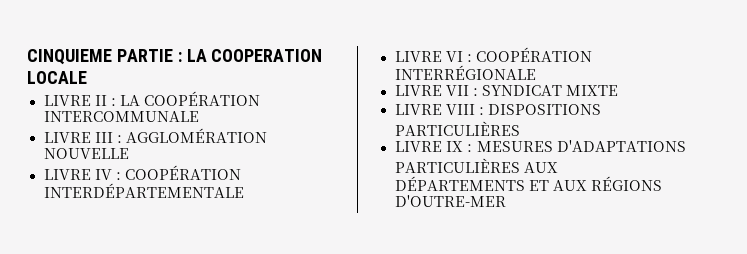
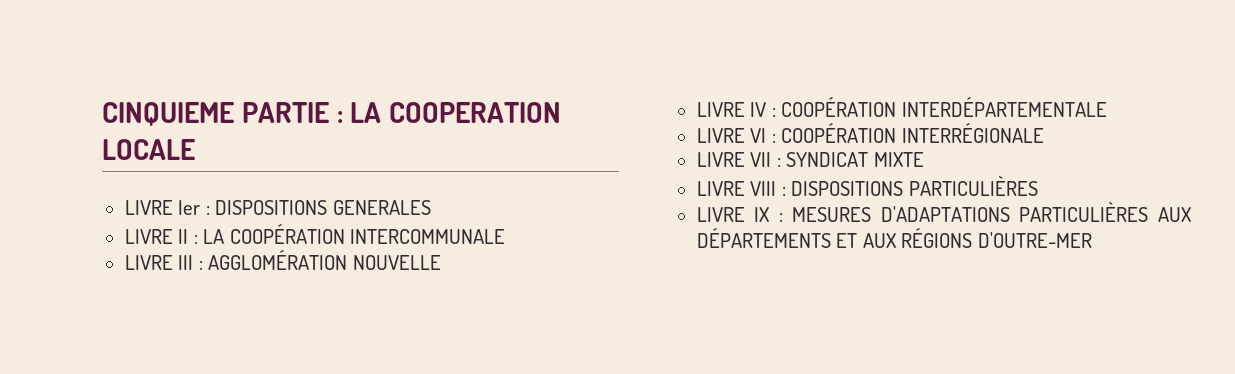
(87, 77) none -> [124,200,431,215] // LIVRE Ier : DISPOSITIONS GENERALES

